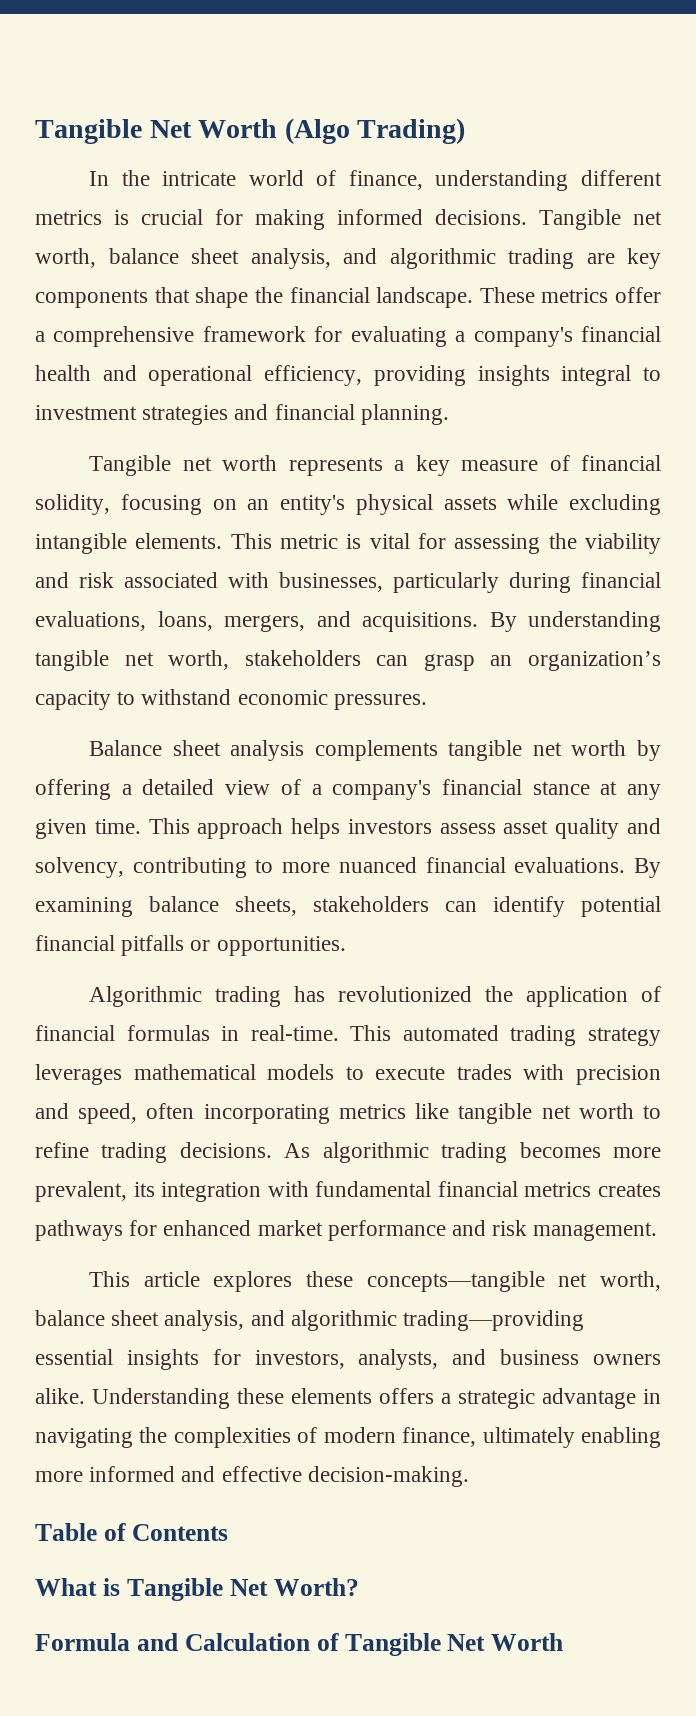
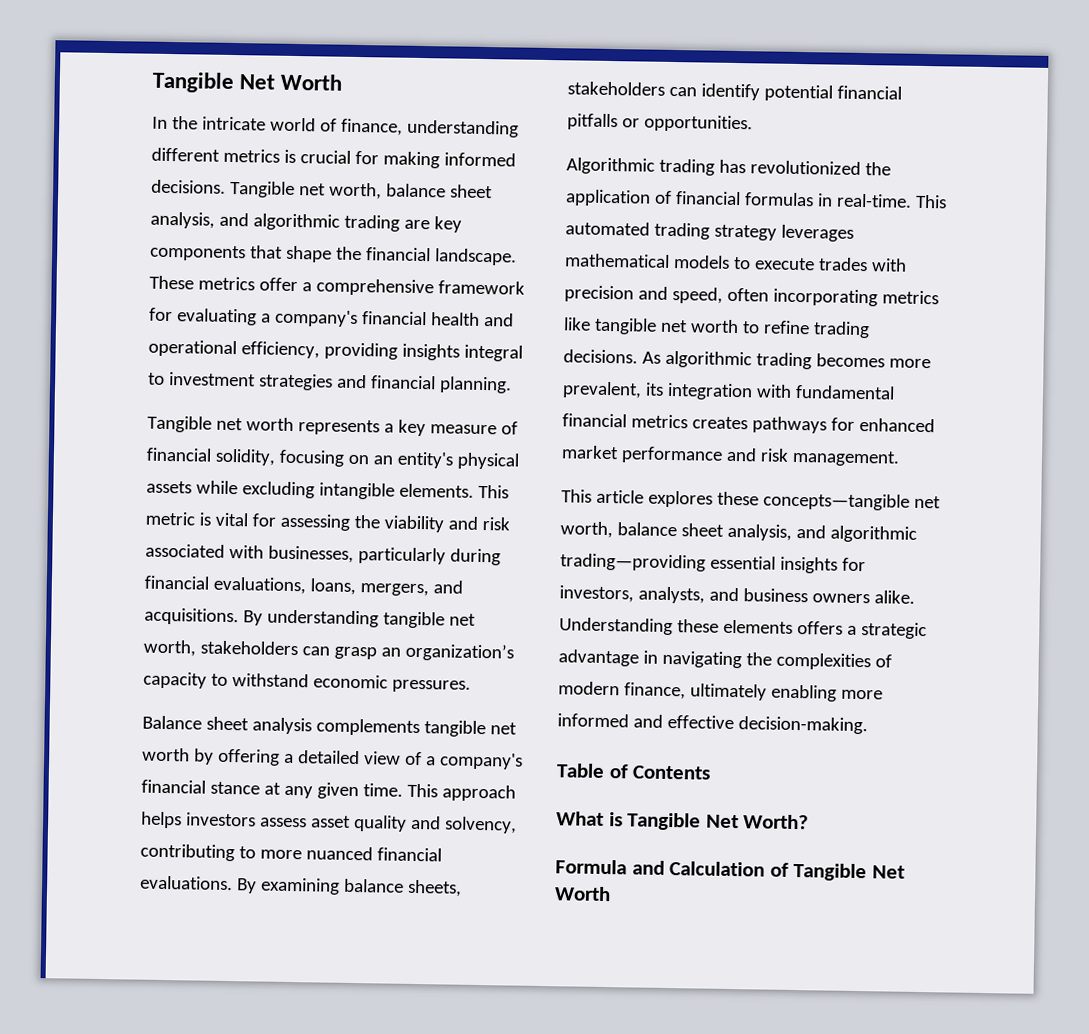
[35,118,466,144] Tangible Net Worth (Algo Trading) -> [152,71,343,94] Tangible Net Worth

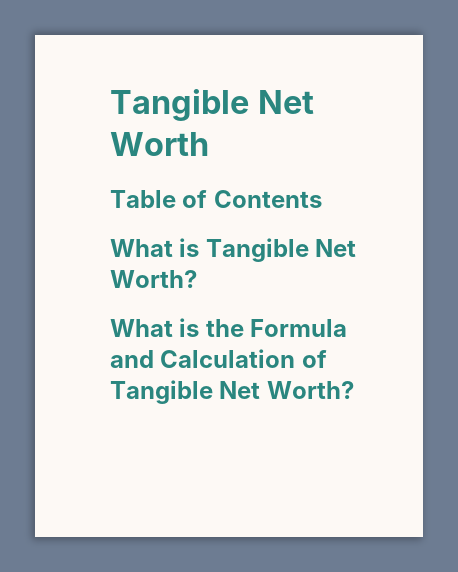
[152,71,343,94] [152,116,519,138] [151,147,516,169] [151,179,493,200] [150,211,462,233] [150,244,517,266] [149,275,525,297] [149,307,514,327] [148,339,523,362] [148,372,512,394] [147,415,518,437] [146,447,520,470] [146,480,509,500] [145,511,510,533] [145,543,501,566] [144,575,463,597] [144,607,476,629] [143,639,514,662] [143,671,471,693] [142,715,517,738] [142,747,523,770] [141,779,516,802] [141,811,517,834] [140,843,442,862] [140,875,462,897] [567,81,902,102] [567,113,753,133] [566,157,891,176] [565,189,947,209] [565,221,854,242] [564,253,907,272] [564,285,939,307] [563,317,870,339] [563,349,931,370] [562,381,895,401] [562,413,935,434] [561,445,900,467] [561,489,941,511] [560,521,917,543] [560,553,866,574] [559,585,915,604] [559,617,927,640] [558,649,892,671] [558,681,883,702] [557,713,868,735] Tangible Net Worth // In the intricate world of finance, understanding different metrics is crucial for making informed decisions. Tangible net worth, balance sheet analysis, and algorithmic trading are key components that shape the financial landscape. These metrics offer a comprehensive framework for evaluating a company's financial health and operational efficiency, providing insights integral to investment strategies and financial planning. // Tangible net worth represents a key measure of financial solidity, focusing on an entity's physical assets while excluding intangible elements. This metric is vital for assessing the viability and risk associated with businesses, particularly during financial evaluations, loans, mergers, and acquisitions. By understanding tangible net worth, stakeholders can grasp an organization’s capacity to withstand economic pressures. // Balance sheet analysis complements tangible net worth by offering a detailed view of a company's financial stance at any given time. This approach helps investors assess asset quality and solvency, contributing to more nuanced financial evaluations. By examining balance sheets, stakeholders can identify potential financial pitfalls or opportunities. // Algorithmic trading has revolutionized the application of financial formulas in real-time. This automated trading strategy leverages mathematical models to execute trades with precision and speed, often incorporating metrics like tangible net worth to refine trading decisions. As algorithmic trading becomes more prevalent, its integration with fundamental financial metrics creates pathways for enhanced market performance and risk management. // This article explores these concepts—tangible net worth, balance sheet analysis, and algorithmic trading—providing essential insights for investors, analysts, and business owners alike. Understanding these elements offers a strategic advantage in navigating the complexities of modern finance, ultimately enabling more informed and effective decision-making. -> [110,89,314,121] [110,132,209,156] Tangible Net Worth
(810, 822) none -> [110,318,244,337] What is the
[554,886,611,902] Worth -> [266,381,354,399] Worth?

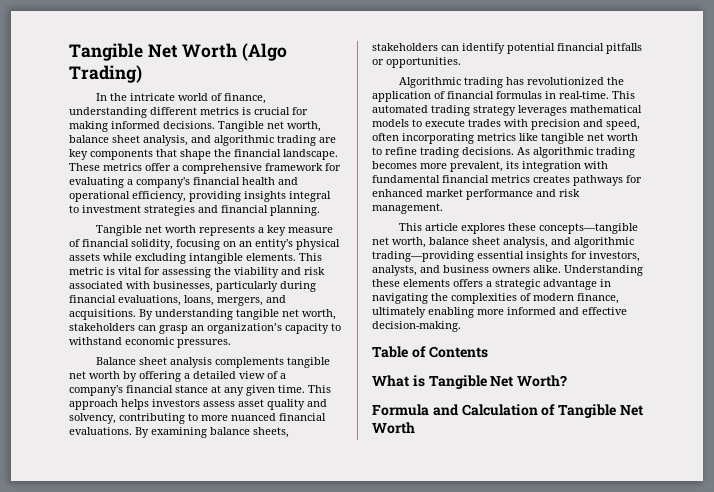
[110,89,314,121] [110,132,209,156] Tangible Net Worth -> [69,43,288,61] [69,65,142,83] [96,93,267,104] [69,107,308,118] [69,121,321,132] [69,135,336,146] [69,149,338,160] [69,163,341,174] [69,177,298,188] [69,191,331,202] [69,205,320,216] [96,225,334,236] [69,239,340,250] [69,253,322,264] [69,267,325,278] [69,281,316,292] [69,295,286,306] [69,309,336,320] [69,323,341,334] [69,337,231,348] [96,357,331,368] [69,371,286,382] [69,385,331,396] [69,399,327,410] [69,413,326,424] [69,427,289,438] [372,43,642,54] [372,57,461,68] [399,77,625,88] [372,91,635,102] [372,105,642,116] [372,119,640,130] [372,133,638,144] [372,147,635,158] [372,161,608,172] [372,175,642,186] [372,189,580,200] [372,203,443,214] [399,223,639,234] [372,237,634,248] [372,251,640,262] [372,265,643,276] [372,279,611,290] [372,293,619,304] [372,307,627,318] [372,321,461,332] Tangible Net Worth (Algo Trading) // In the intricate world of finance, understanding different metrics is crucial for making informed decisions. Tangible net worth, balance sheet analysis, and algorithmic trading are key components that shape the financial landscape. These metrics offer a comprehensive framework for evaluating a company's financial health and operational efficiency, providing insights integral to investment strategies and financial planning. // Tangible net worth represents a key measure of financial solidity, focusing on an entity's physical assets while excluding intangible elements. This metric is vital for assessing the viability and risk associated with businesses, particularly during financial evaluations, loans, mergers, and acquisitions. By understanding tangible net worth, stakeholders can grasp an organization’s capacity to withstand economic pressures. // Balance sheet analysis complements tangible net worth by offering a detailed view of a company's financial stance at any given time. This approach helps investors assess asset quality and solvency, contributing to more nuanced financial evaluations. By examining balance sheets, stakeholders can identify potential financial pitfalls or opportunities. // Algorithmic trading has revolutionized the application of financial formulas in real-time. This automated trading strategy leverages mathematical models to execute trades with precision and speed, often incorporating metrics like tangible net worth to refine trading decisions. As algorithmic trading becomes more prevalent, its integration with fundamental financial metrics creates pathways for enhanced market performance and risk management. // This article explores these concepts—tangible net worth, balance sheet analysis, and algorithmic trading—providing essential insights for investors, analysts, and business owners alike. Understanding these elements offers a strategic advantage in navigating the complexities of modern finance, ultimately enabling more informed and effective decision-making.
[110,318,244,337] What is the -> (568, 381) none
[266,381,354,399] Worth? -> [372,422,415,434] Worth

